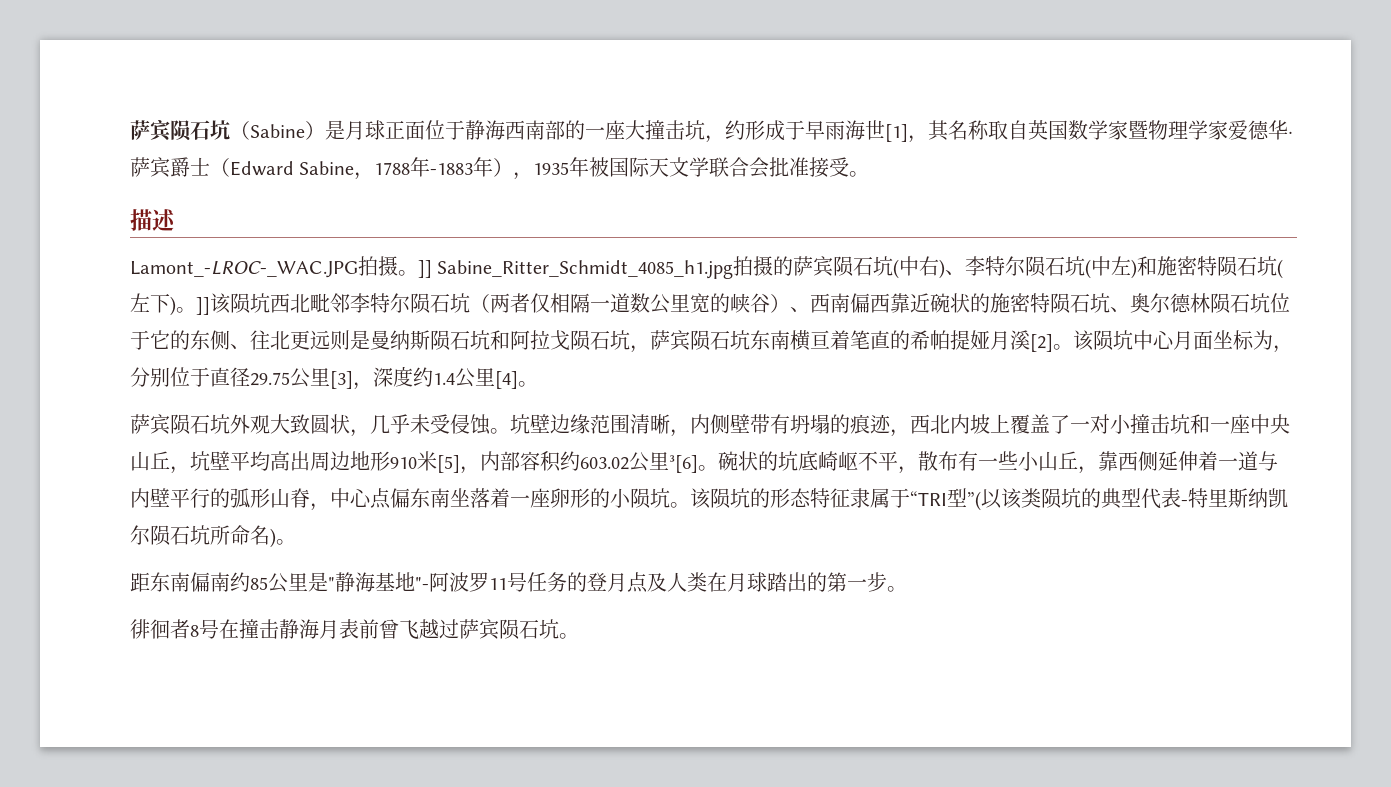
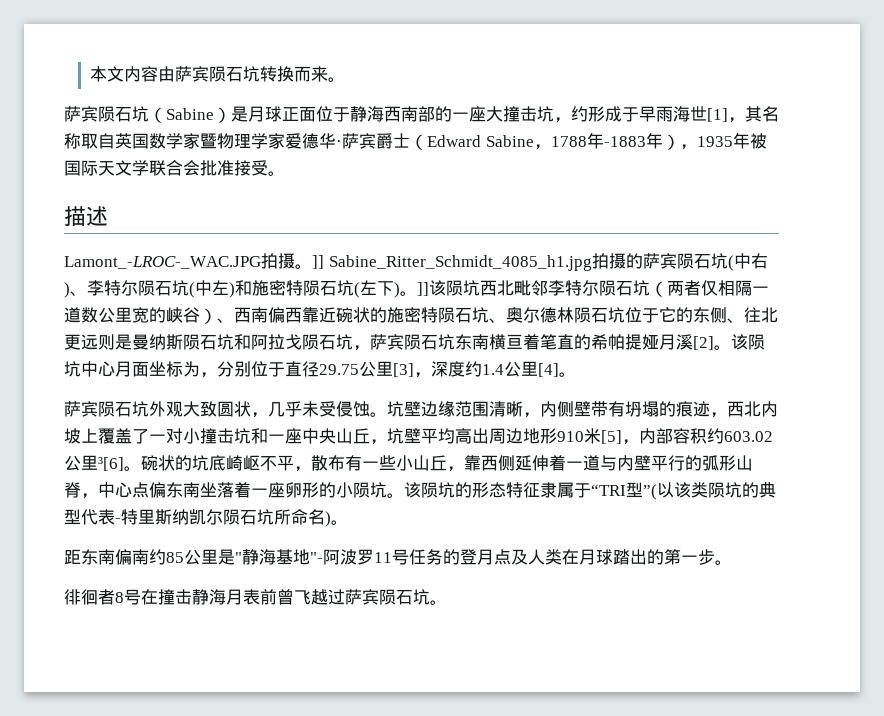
(130, 130) none -> [90,66,346,82] 本文内容由萨宾陨石坑转换而来。 //

